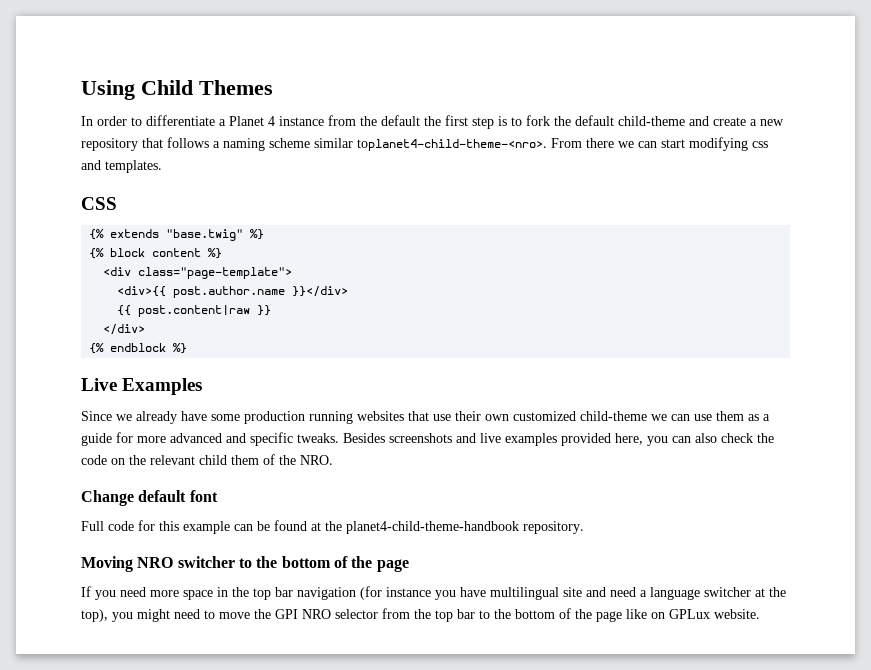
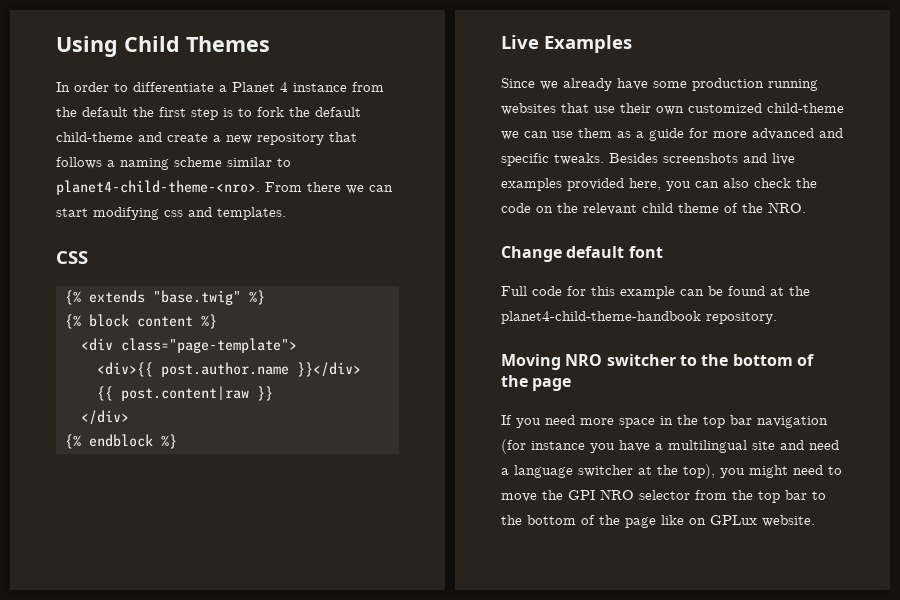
[357,139,547,151] toplanet4-child-theme-<nro>. -> [277,158,291,167] [56,180,260,195] to planet4-child-theme-<nro>.
[231,455,259,465] them -> [678,203,719,213] theme
(486, 592) none -> [655,443,663,450] a

